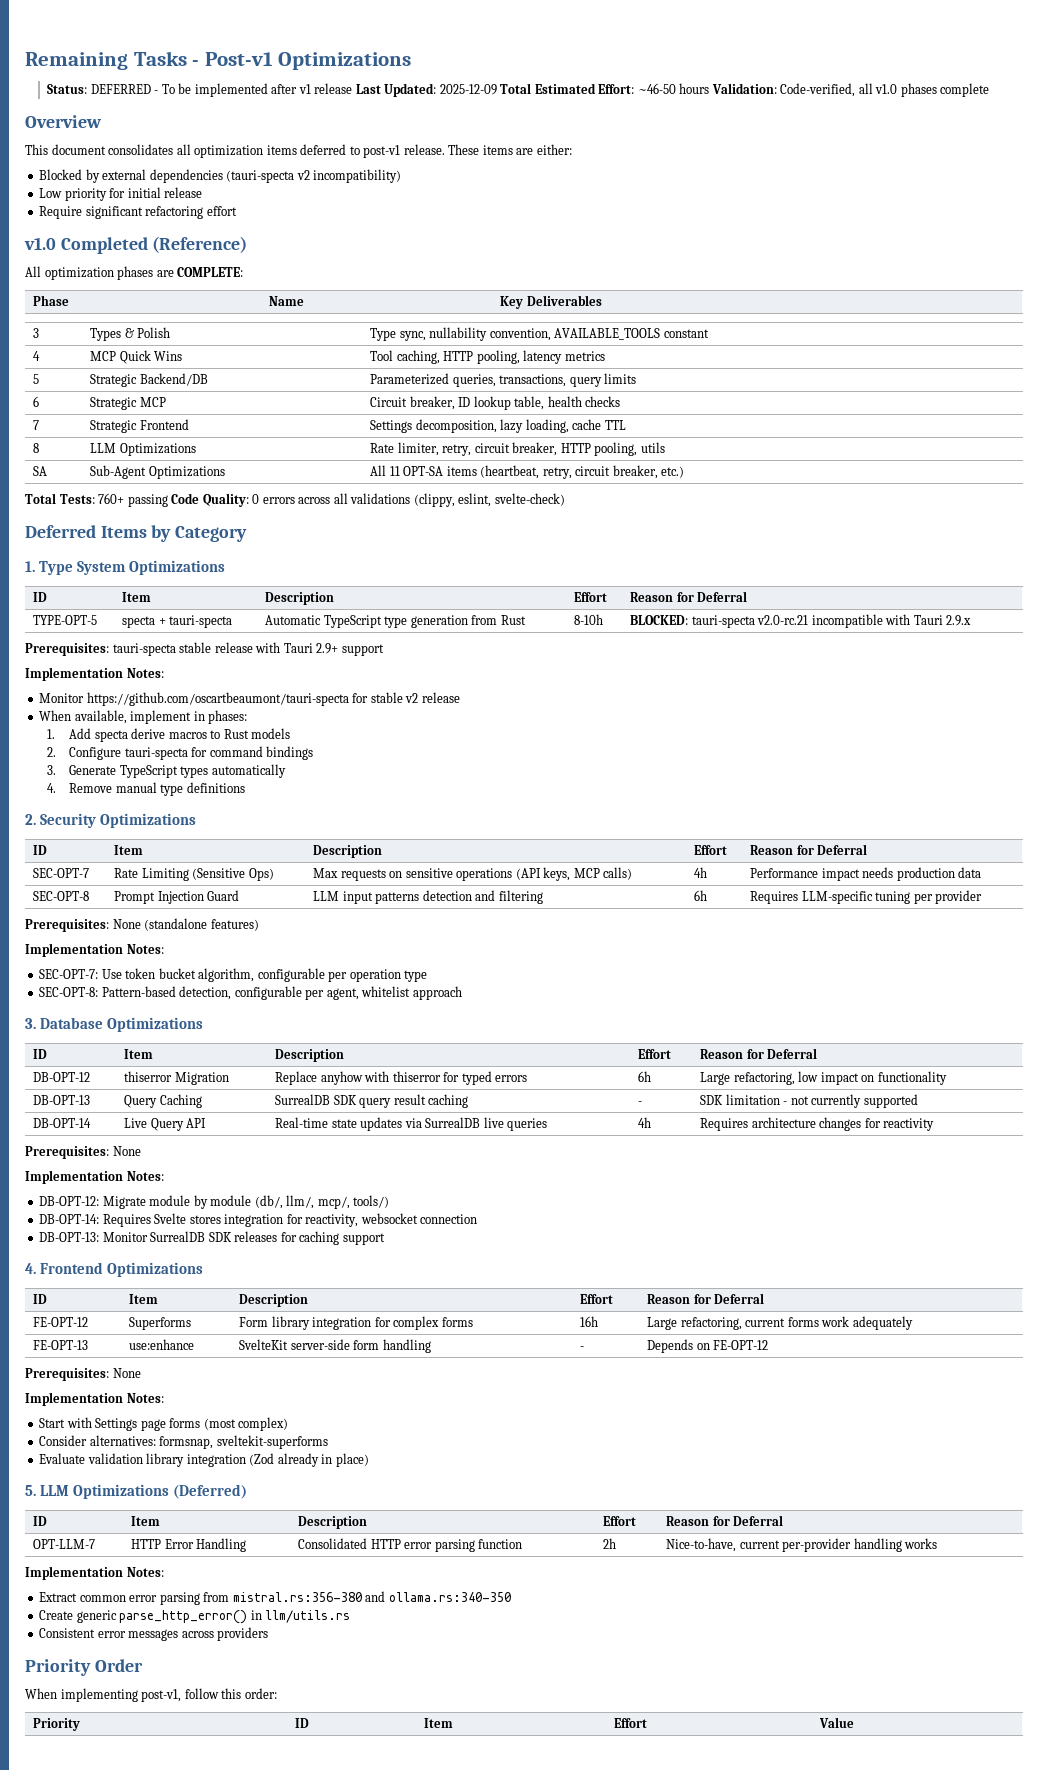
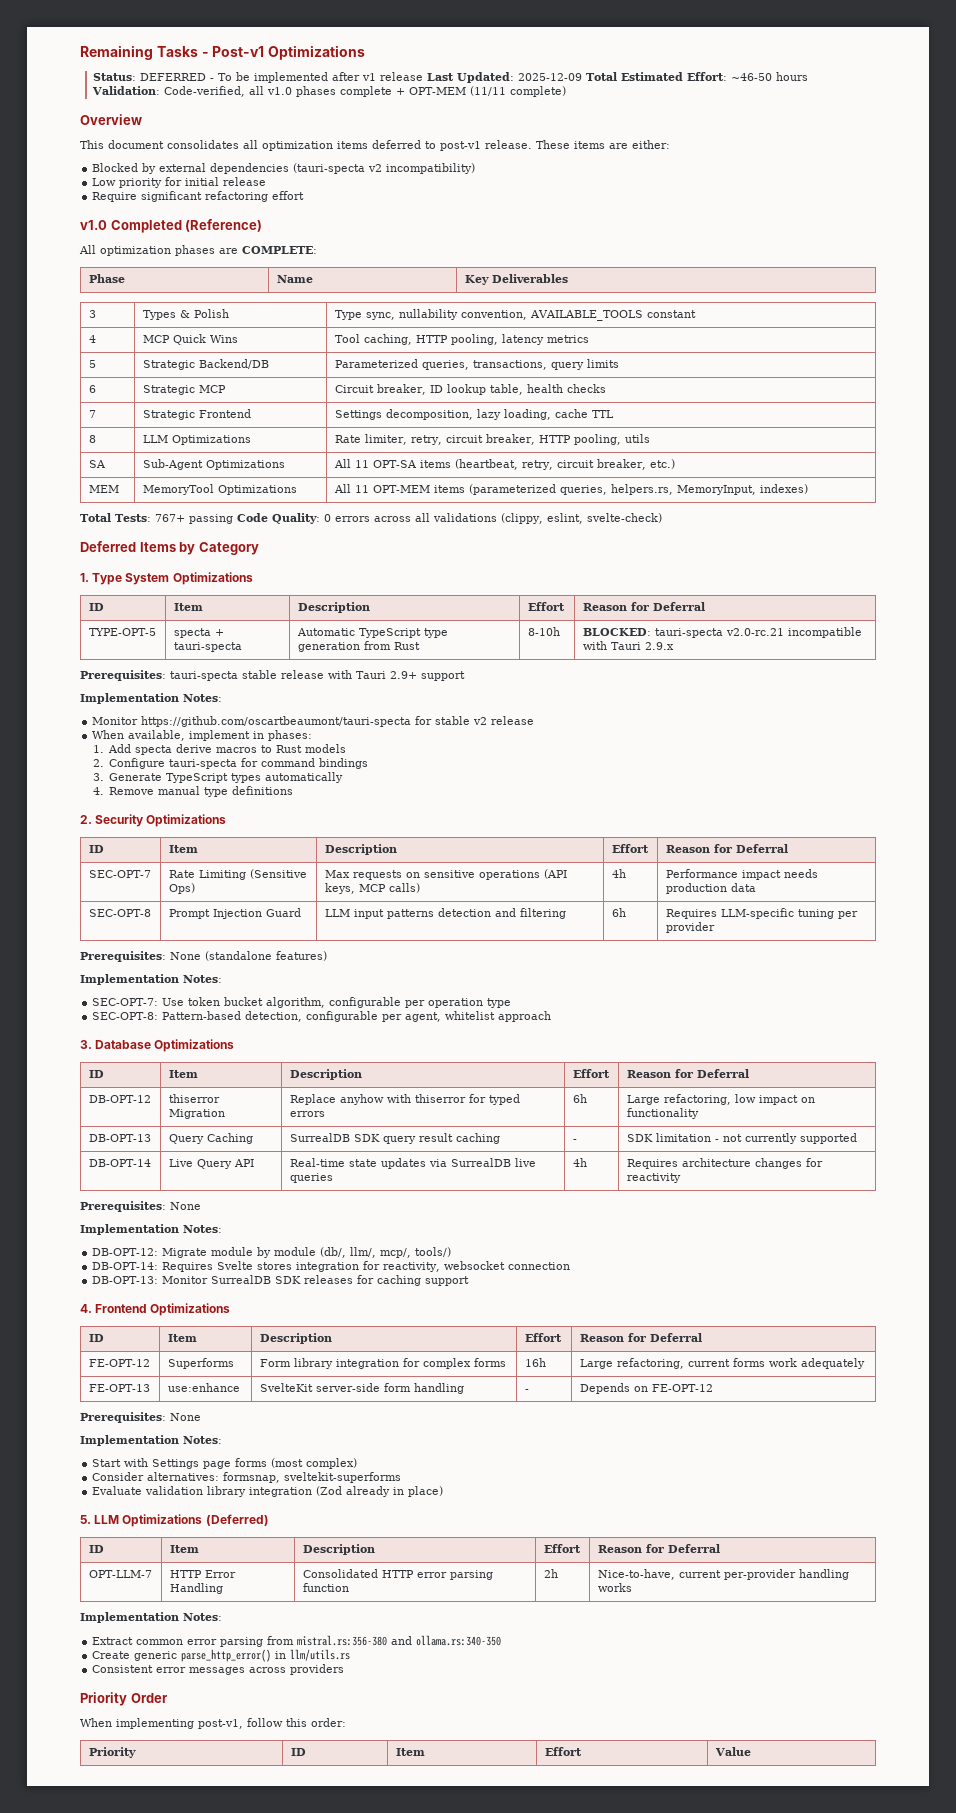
(990, 90) none -> [395,86,566,97] + OPT-MEM (11/11 complete)
(685, 472) none -> [88,485,119,493] [142,484,297,495] [333,484,808,495] // MEM | MemoryTool Optimizations | All 11 OPT-MEM items (parameterized queries, helpers.rs, MemoryInput, indexes)
[98,493,125,504] 760+ -> [154,514,185,522] 767+

